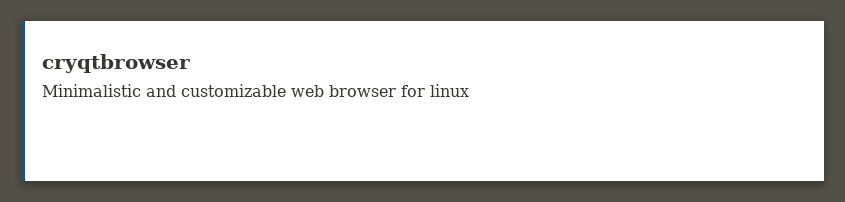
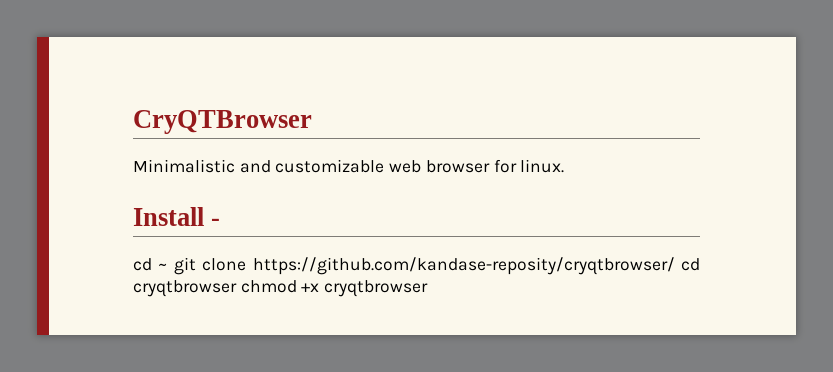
[42,54,190,73] cryqtbrowser -> [133,110,312,134] CryQTBrowser
[430,84,469,97] linux -> [520,159,565,173] [133,207,221,226] [133,257,700,275] [133,280,429,297] linux. // Install - // cd ~ git clone https://github.com/kandase-reposity/cryqtbrowser/ cd cryqtbrowser chmod +x cryqtbrowser

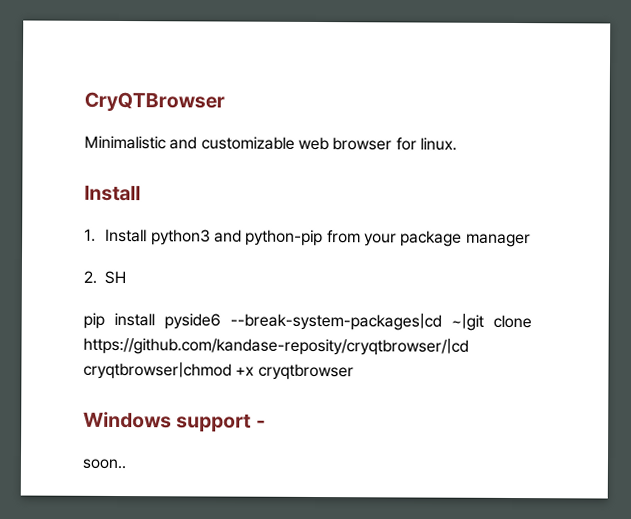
[211,218,221,226] [133,257,700,275] [133,280,429,297] - // cd ~ git clone https://github.com/kandase-reposity/cryqtbrowser/ cd cryqtbrowser chmod +x cryqtbrowser -> [84,228,531,248] [83,270,127,285] [83,312,532,331] [83,336,469,356] [83,361,354,381] [83,411,266,432] [82,458,126,470] // 1. Install python3 and python-pip from your package manager // 2. SH // pip install pyside6 --break-system-packages|cd ~|git clone https://github.com/kandase-reposity/cryqtbrowser/|cd cryqtbrowser|chmod +x cryqtbrowser // Windows support - // soon..

